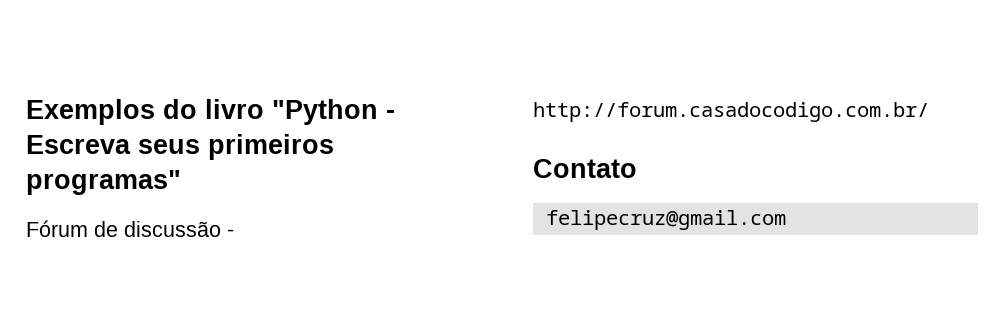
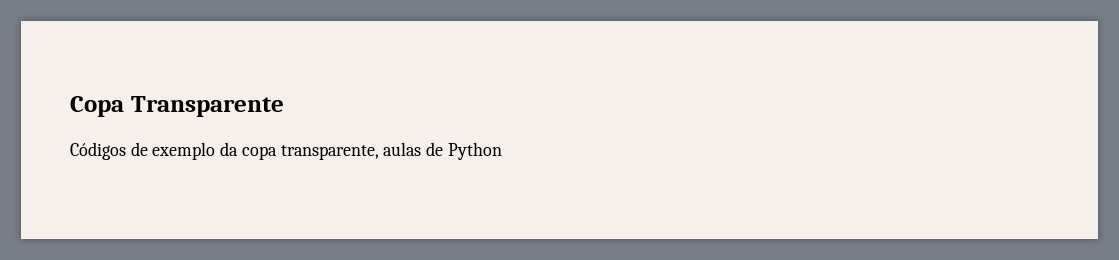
[26,99,395,125] [26,134,334,160] [26,170,181,195] [26,220,234,237] [533,102,929,122] [533,159,637,178] [545,210,786,230] Exemplos do livro "Python - Escreva seus primeiros programas" // Fórum de discussão - http://forum.casadocodigo.com.br/ // Contato // felipecruz@gmail.com -> [70,96,284,117] [70,142,502,160] Copa Transparente // Códigos de exemplo da copa transparente, aulas de Python

